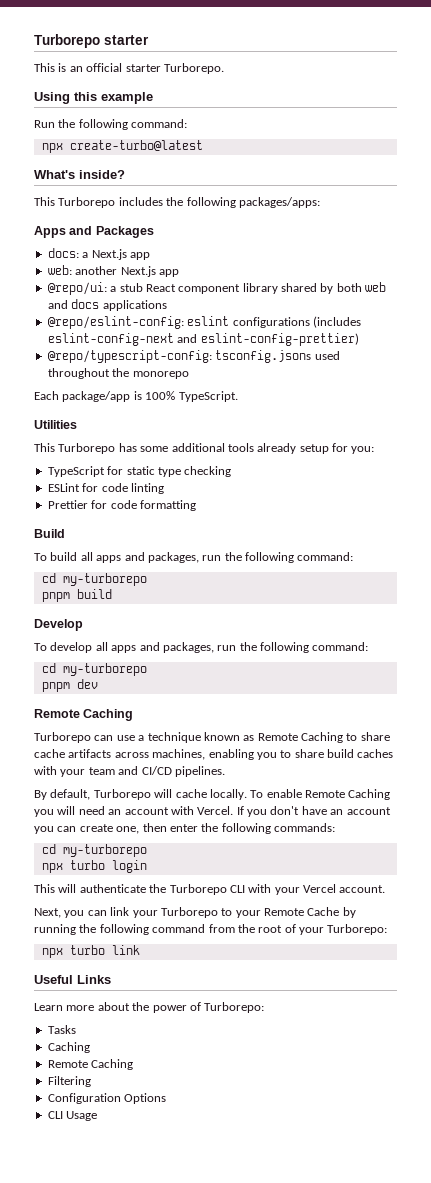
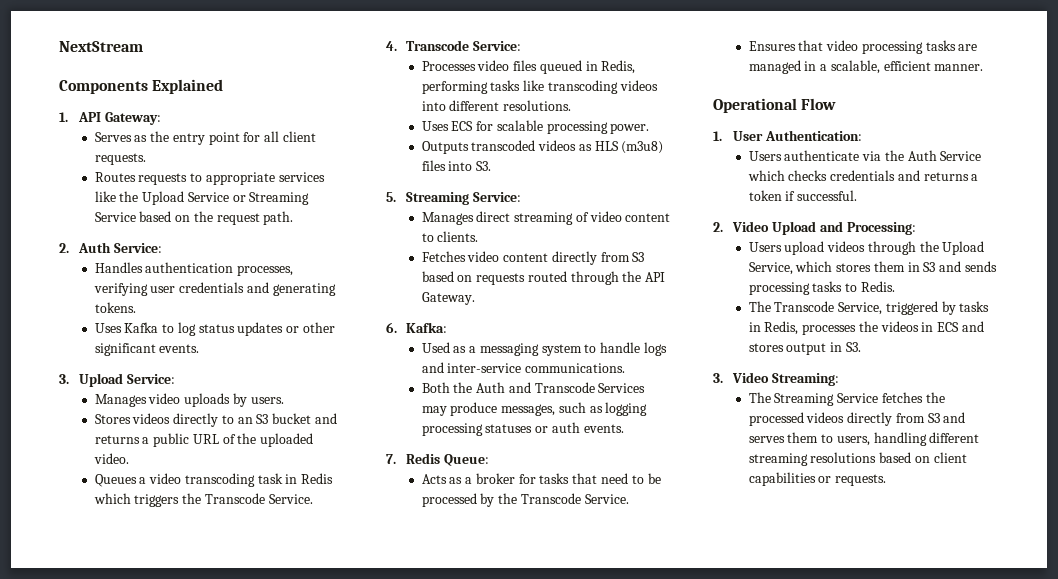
[34,34,149,48] [34,63,224,74] [34,92,153,104] [34,119,188,130] [41,140,203,153] [34,170,125,179] [34,197,320,208] [34,226,154,238] [47,248,150,260] [47,265,179,277] [47,282,387,295] [47,299,167,311] [47,316,361,329] [47,333,359,346] [47,350,340,363] [47,368,189,379] [34,391,238,402] [34,420,77,429] [34,443,375,454] [47,466,232,477] [47,483,164,494] [47,500,196,511] [34,529,65,538] [34,552,354,563] [41,573,147,586] [41,589,112,602] [34,619,83,631] [34,642,369,653] [41,663,147,676] [41,679,98,692] [34,709,134,721] [34,732,390,743] [34,749,394,760] [34,766,225,777] [34,789,391,800] [34,806,391,817] [34,823,335,834] [41,844,147,857] [41,860,147,873] [34,884,386,895] [34,907,356,918] [34,924,388,935] [41,945,140,958] [34,975,111,984] [34,1002,265,1013] [47,1025,76,1034] [47,1042,90,1053] [47,1059,134,1070] [47,1076,91,1087] [47,1093,167,1104] [47,1111,98,1121] Turborepo starter // This is an official starter Turborepo. // Using this example // Run the following command: // npx create-turbo@latest // What's inside? // This Turborepo includes the following packages/apps: // Apps and Packages // docs: a Next.js app // web: another Next.js app // @repo/ui: a stub React component library shared by both web and docs applications // @repo/eslint-config: eslint configurations (includes eslint-config-next and eslint-config-prettier) // @repo/typescript-config: tsconfig.jsons used throughout the monorepo // Each package/app is 100% TypeScript. // Utilities // This Turborepo has some additional tools already setup for you: // TypeScript for static type checking // ESLint for code linting // Prettier for code formatting // Build // To build all apps and packages, run the following command: // cd my-turborepo // pnpm build // Develop // To develop all apps and packages, run the following command: // cd my-turborepo // pnpm dev // Remote Caching // Turborepo can use a technique known as Remote Caching to share cache artifacts across machines, enabling you to share build caches with your team and CI/CD pipelines. // By default, Turborepo will cache locally. To enable Remote Caching you will need an account with Vercel. If you don't have an account you can create one, then enter the following commands: // cd my-turborepo // npx turbo login // This will authenticate the Turborepo CLI with your Vercel account. // Next, you can link your Turborepo to your Remote Cache by running the following command from the root of your Turborepo: // npx turbo link // Useful Links // Learn more about the power of Turborepo: // Tasks // Caching // Remote Caching // Filtering // Configuration Options // CLI Usage -> [59,41,143,52] [59,79,224,94] [59,112,161,125] [94,131,317,145] [94,153,146,165] [94,172,325,185] [94,191,310,205] [94,211,294,225] [59,242,162,253] [94,262,294,276] [93,282,336,296] [94,302,136,313] [94,322,336,336] [94,343,200,356] [59,373,175,387] [94,393,284,407] [94,413,338,427] [94,433,314,447] [93,453,129,464] [94,473,334,487] [93,493,313,507] [386,40,521,51] [421,60,636,74] [421,80,658,94] [421,100,572,111] [421,120,650,134] [421,140,664,154] [421,160,492,171] [386,192,521,205] [421,211,671,225] [421,231,479,242] [421,251,645,265] [421,271,666,285] [421,292,475,305] [386,322,448,333] [421,342,668,356] [421,362,626,373] [421,382,646,393] [421,402,648,416] [421,422,624,436] [386,453,489,466] [421,473,661,484] [421,493,629,507] [748,40,978,54] [748,60,984,74] [713,98,837,113] [713,130,862,141] [748,150,982,161] [747,170,979,181] [748,190,858,201] [713,221,916,235] [748,241,985,255] [748,261,998,275] [748,281,895,295] [748,301,990,315] [748,321,985,335] [748,342,861,355] [713,372,839,386] [748,392,945,406] [748,412,966,426] [748,432,980,446] [748,452,967,466] [748,472,887,486] NextStream // Components Explained // 1. API Gateway: // Serves as the entry point for all client requests. // Routes requests to appropriate services like the Upload Service or Streaming Service based on the request path. // 2. Auth Service: // Handles authentication processes, verifying user credentials and generating tokens. // Uses Kafka to log status updates or other significant events. // 3. Upload Service: // Manages video uploads by users. // Stores videos directly to an S3 bucket and returns a public URL of the uploaded video. // Queues a video transcoding task in Redis which triggers the Transcode Service. // 4. Transcode Service: // Processes video files queued in Redis, performing tasks like transcoding videos into different resolutions. // Uses ECS for scalable processing power. // Outputs transcoded videos as HLS (m3u8) files into S3. // 5. Streaming Service: // Manages direct streaming of video content to clients. // Fetches video content directly from S3 based on requests routed through the API Gateway. // 6. Kafka: // Used as a messaging system to handle logs and inter-service communications. // Both the Auth and Transcode Services may produce messages, such as logging processing statuses or auth events. // 7. Redis Queue: // Acts as a broker for tasks that need to be processed by the Transcode Service. // Ensures that video processing tasks are managed in a scalable, efficient manner. // Operational Flow // 1. User Authentication: // Users authenticate via the Auth Service which checks credentials and returns a token if successful. // 2. Video Upload and Processing: // Users upload videos through the Upload Service, which stores them in S3 and sends processing tasks to Redis. // The Transcode Service, triggered by tasks in Redis, processes the videos in ECS and stores output in S3. // 3. Video Streaming: // The Streaming Service fetches the processed videos directly from S3 and serves them to users, handling different streaming resolutions based on client capabilities or requests.

